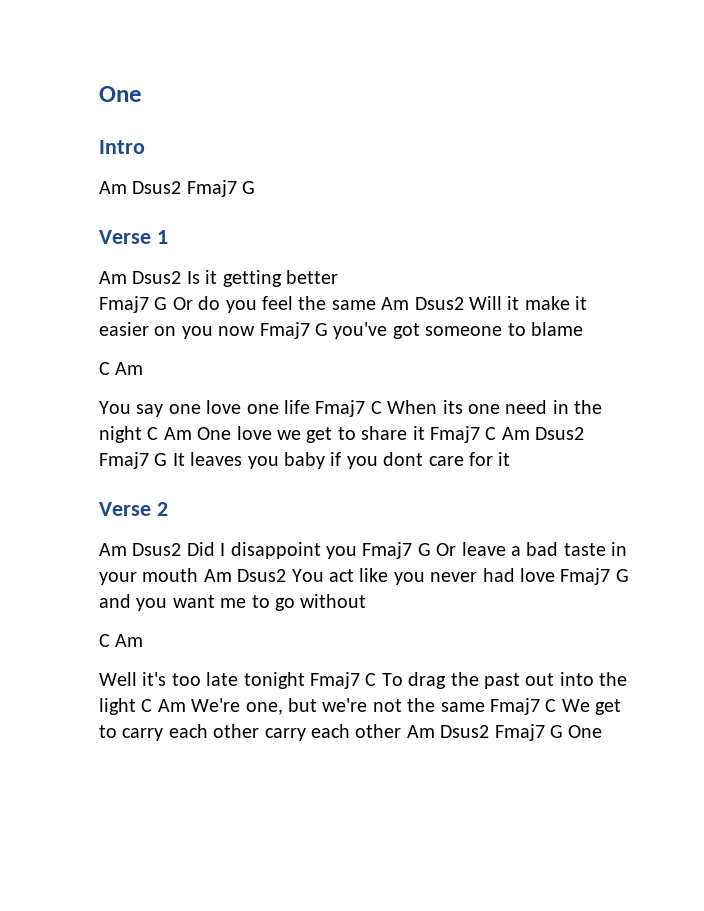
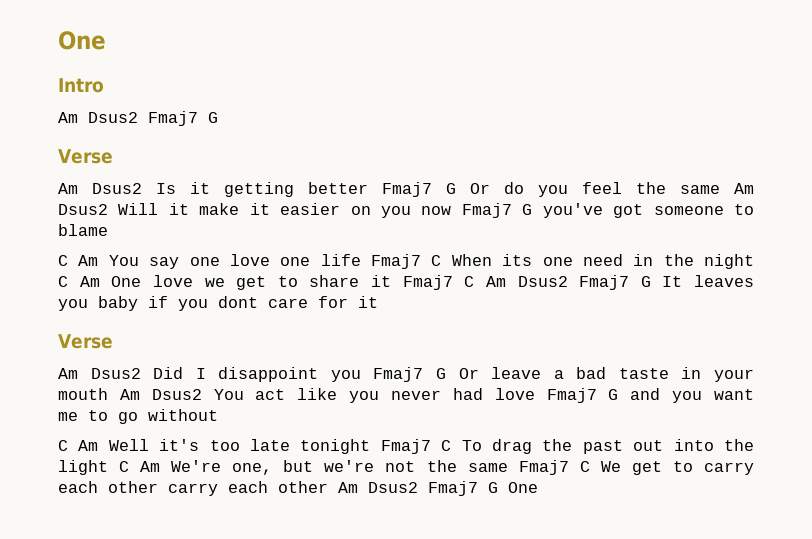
[156,230,168,244] 1 -> (113, 156) none
(338, 277) // -> (368, 188) none
(144, 368) // -> (99, 260) none
[156,502,168,516] 2 -> (113, 341) none
(144, 640) // -> (99, 445) none

